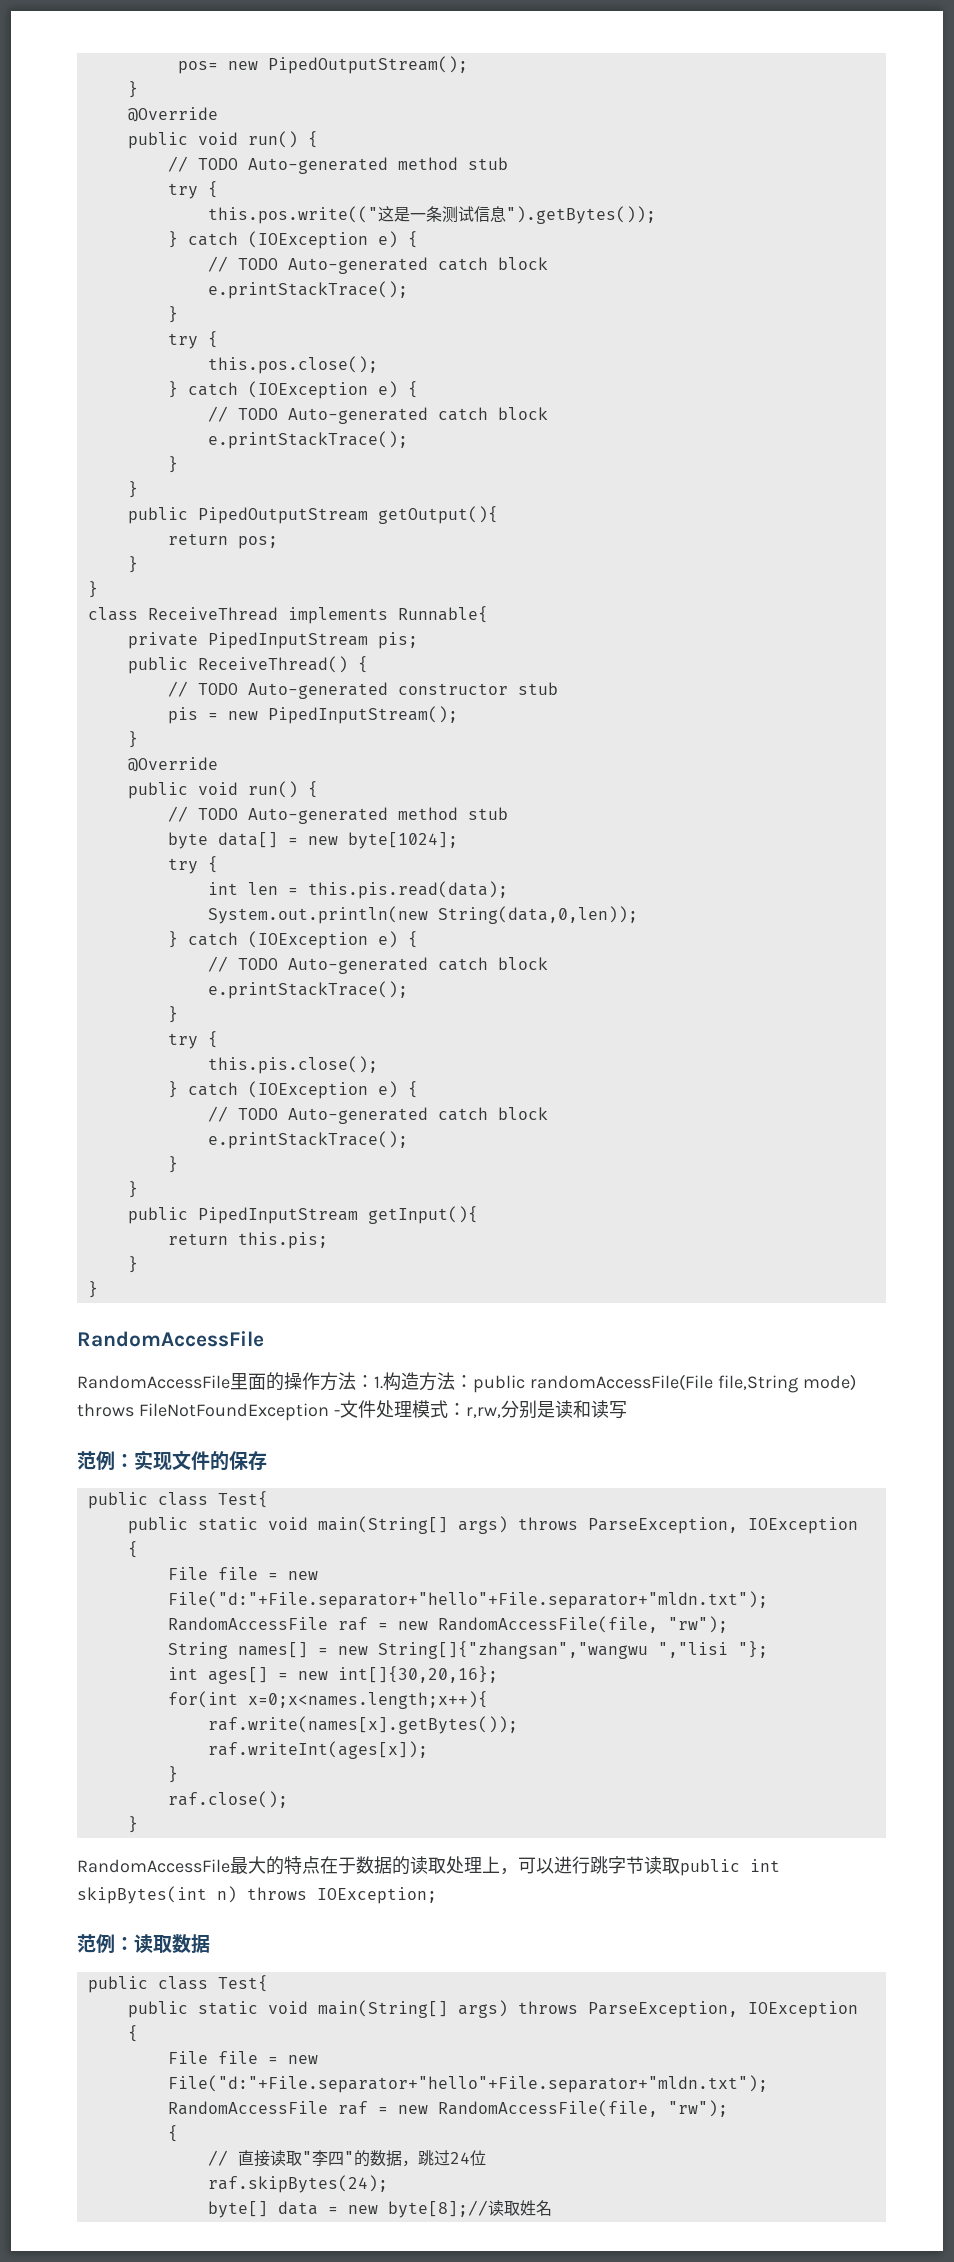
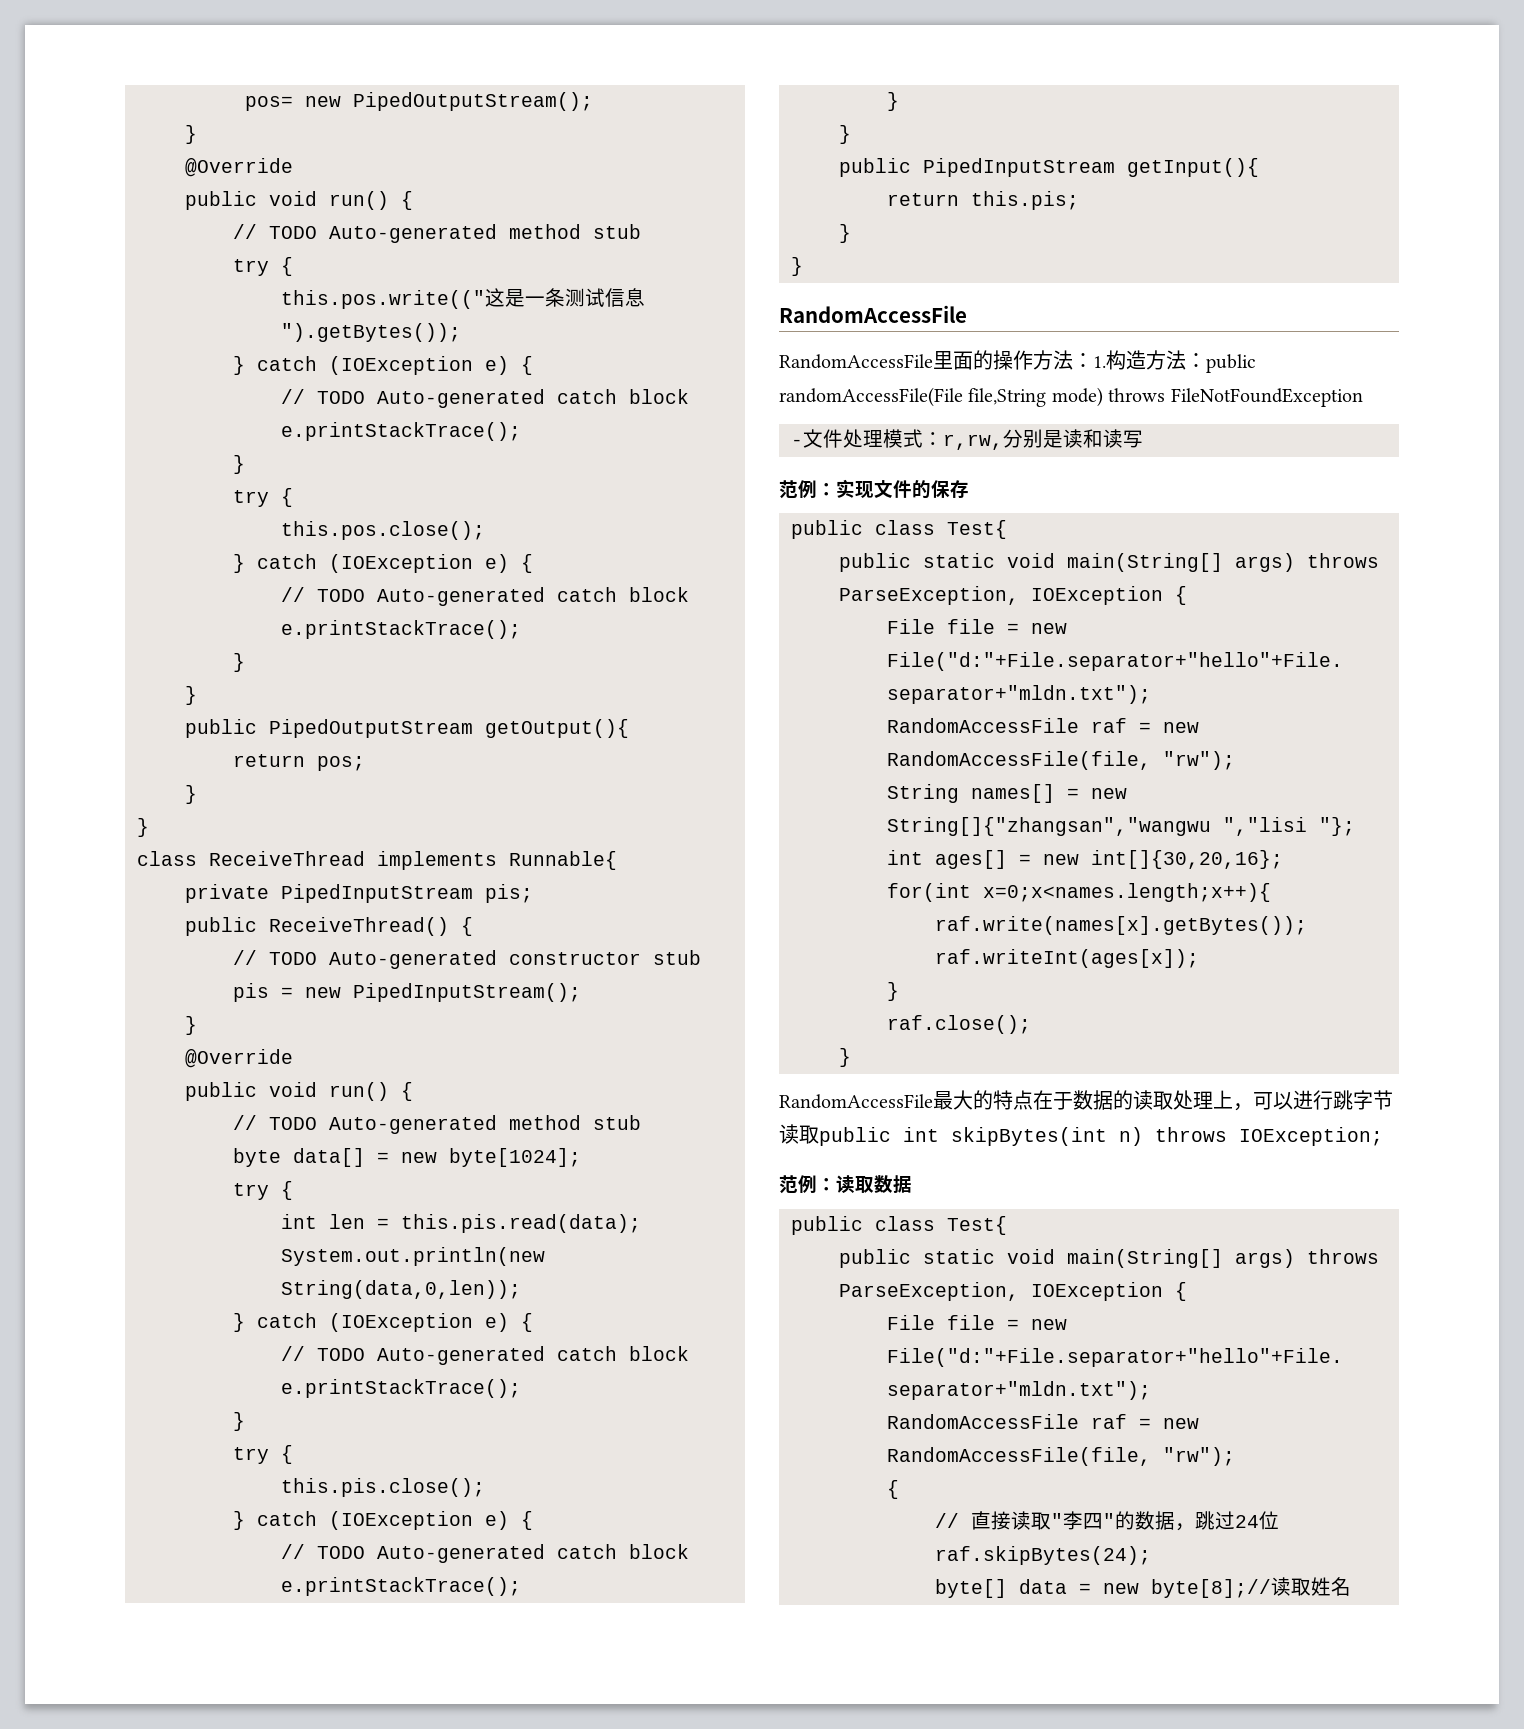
(329, 1412) none -> (1363, 397) //

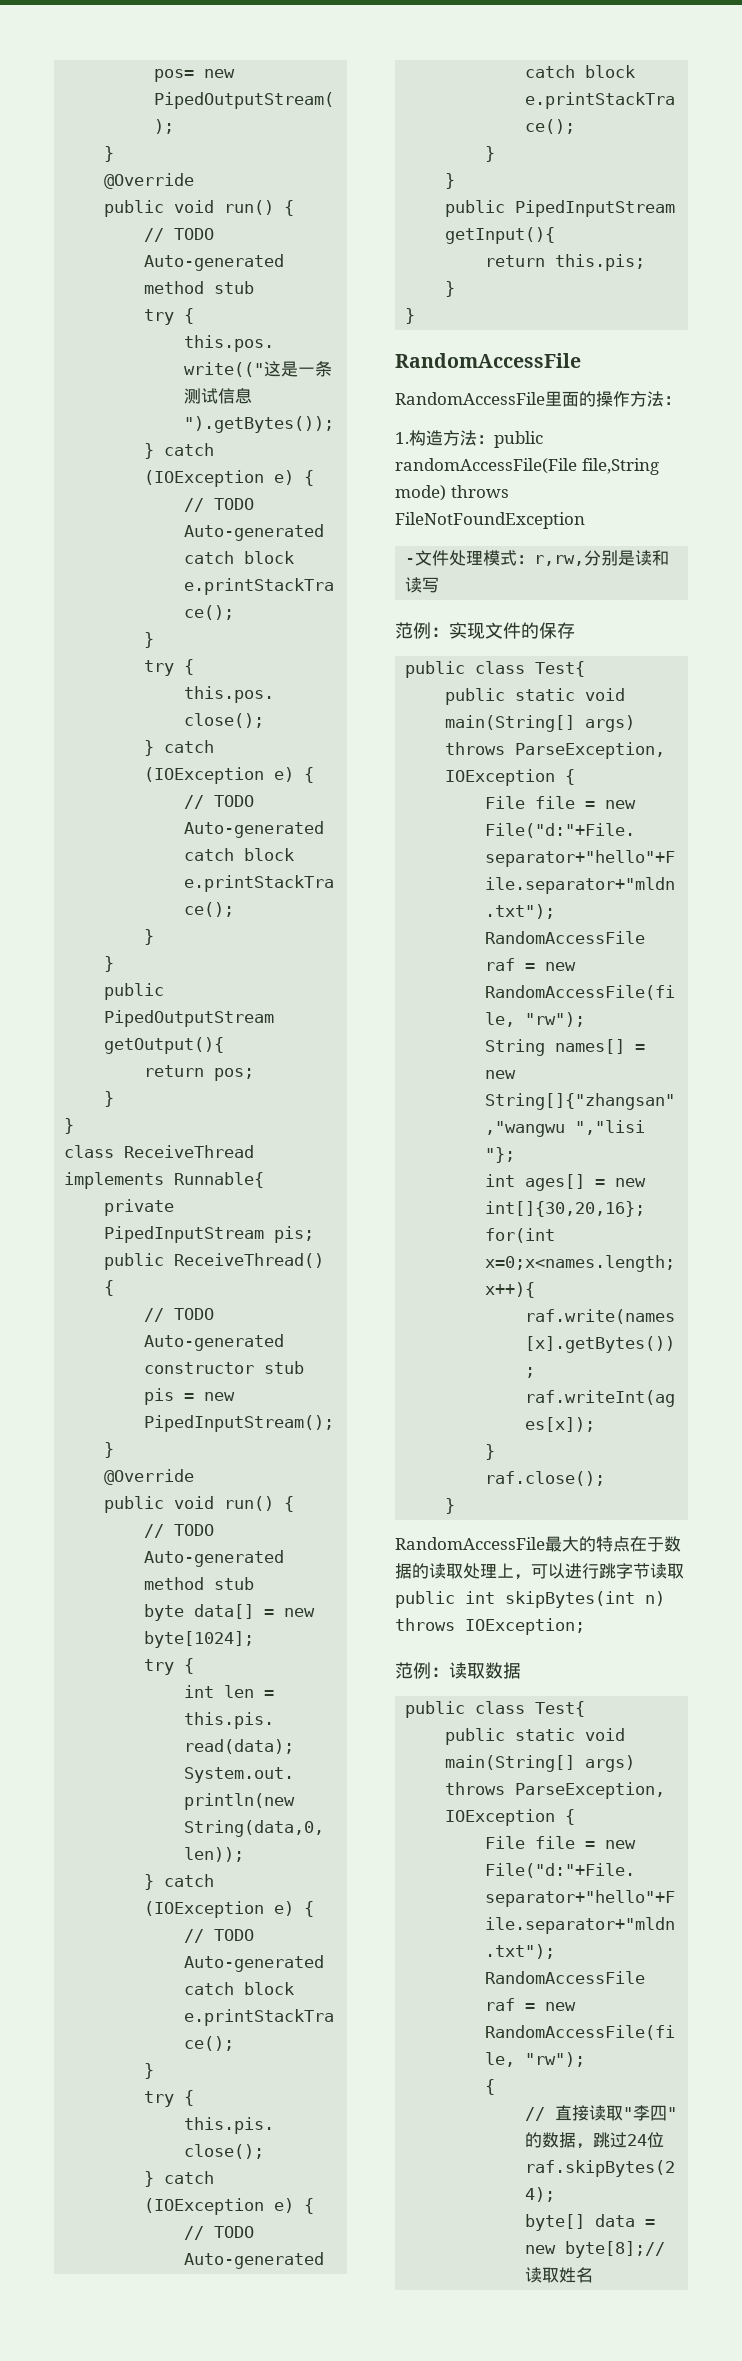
(1093, 360) none -> (681, 400) //

